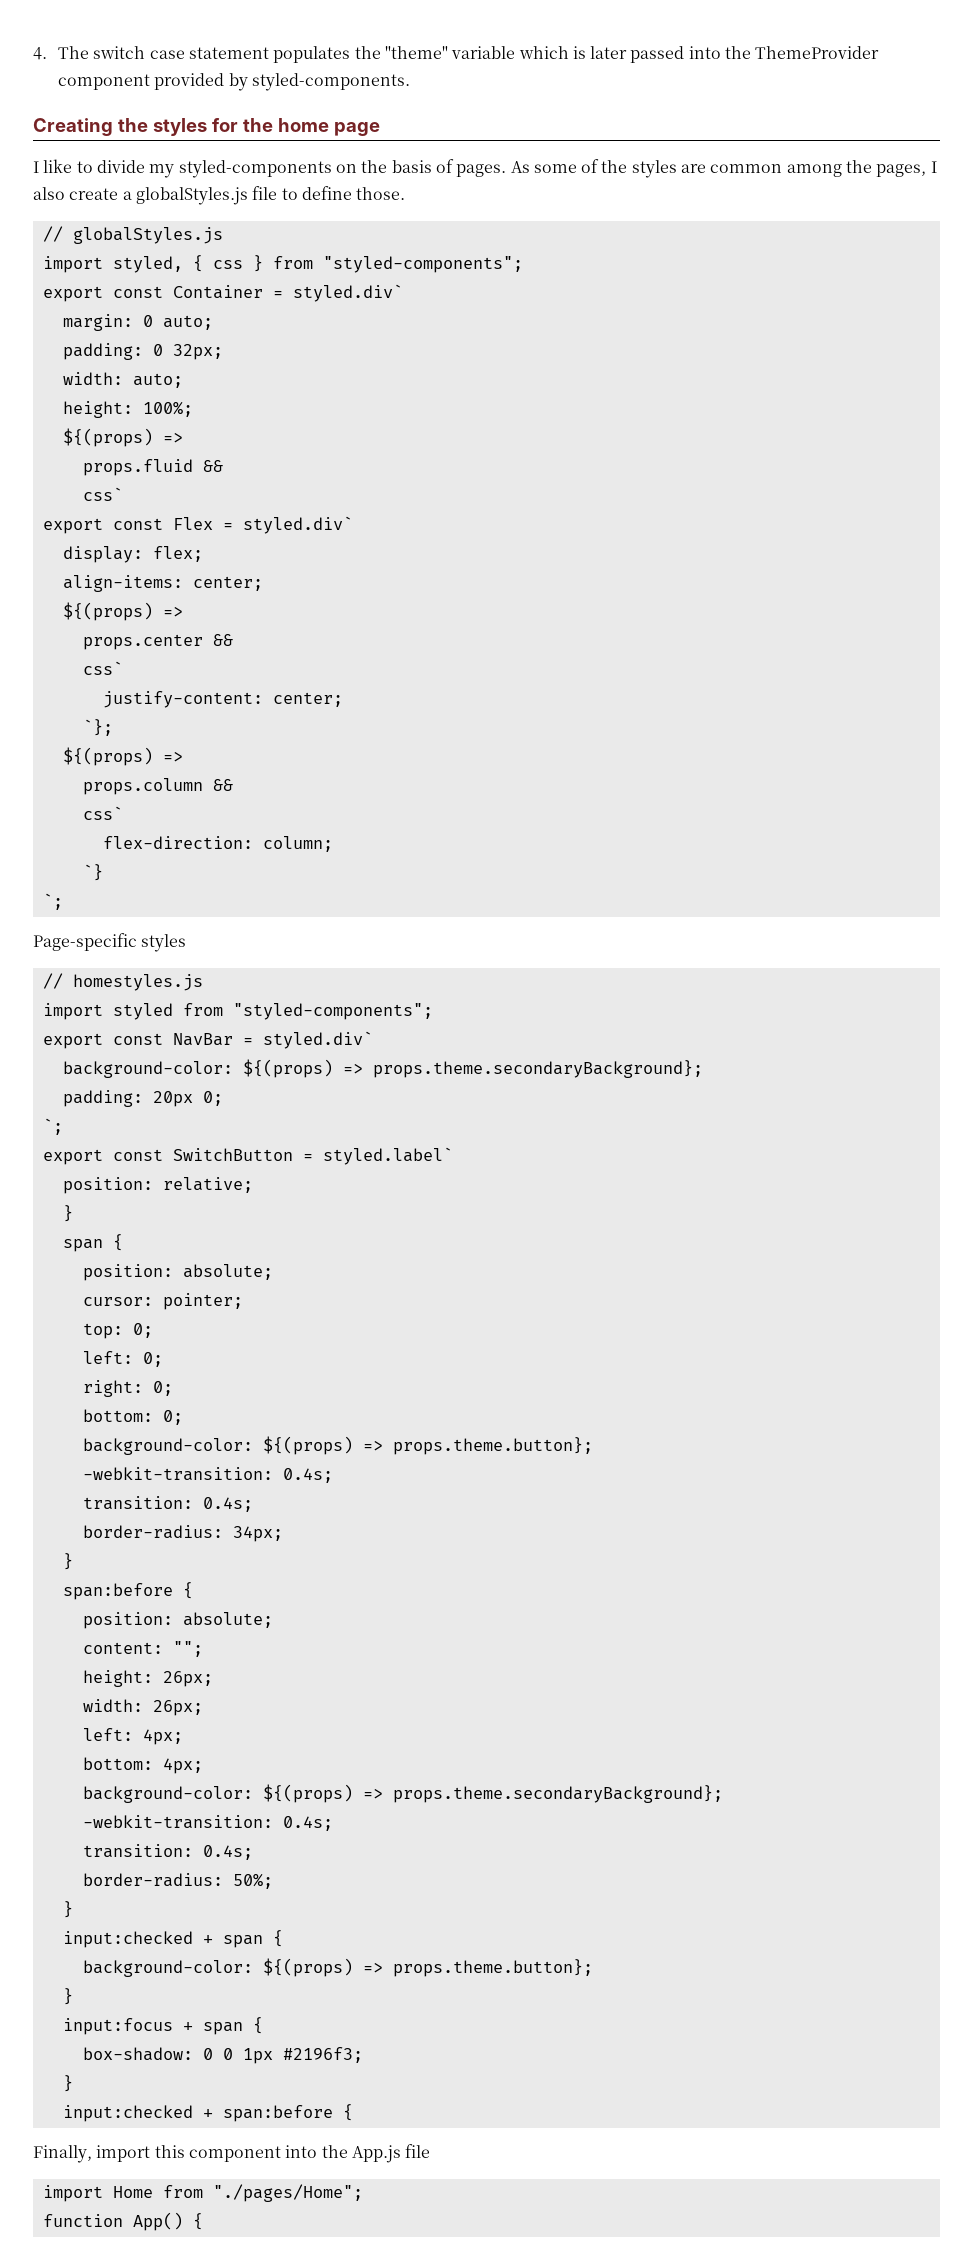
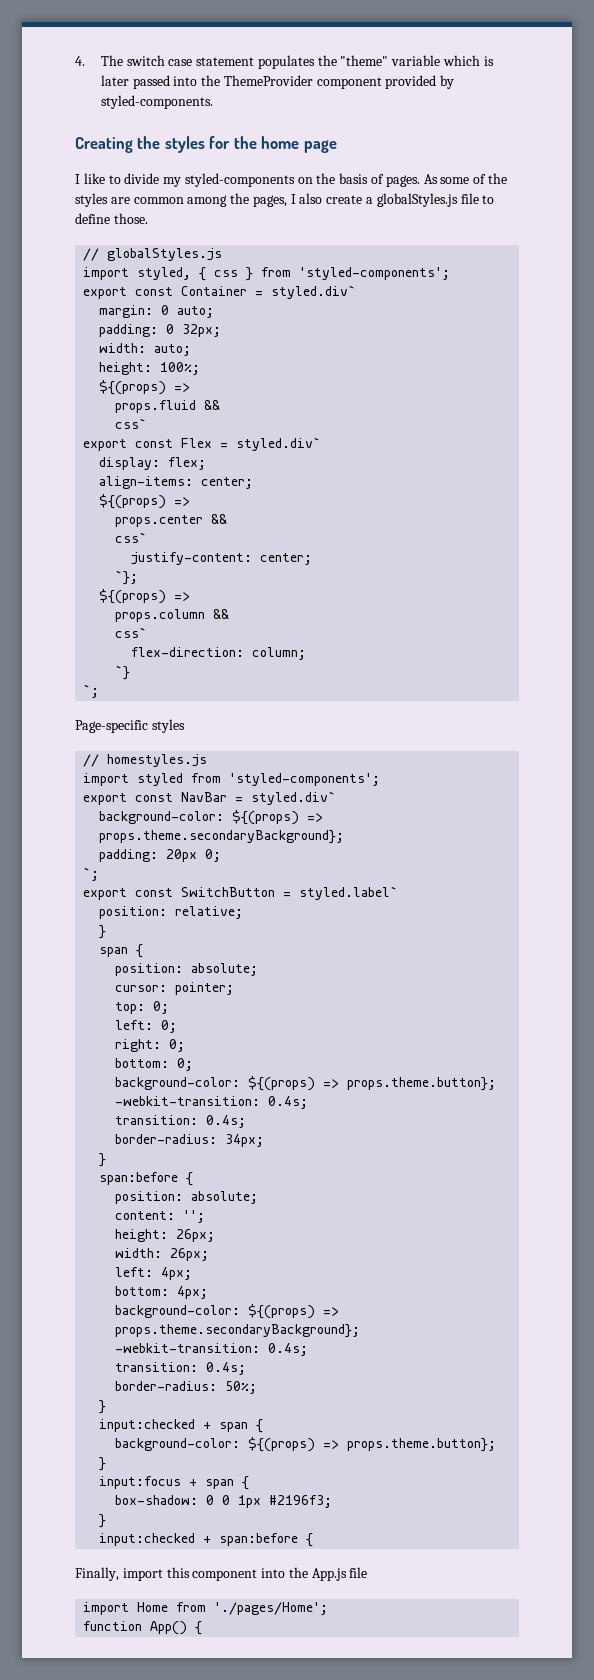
[322,256,523,273] "styled-components"; -> [299,267,451,280] 'styled-components';
[232,1003,433,1020] "styled-components"; -> [229,773,381,786] 'styled-components';
[172,1641,203,1657] ""; -> [183,1210,206,1223] '';
[212,2184,363,2202] "./pages/Home"; -> [214,1602,329,1615] './pages/Home';

